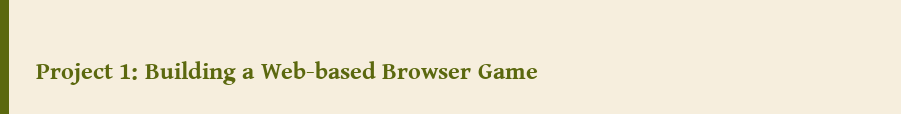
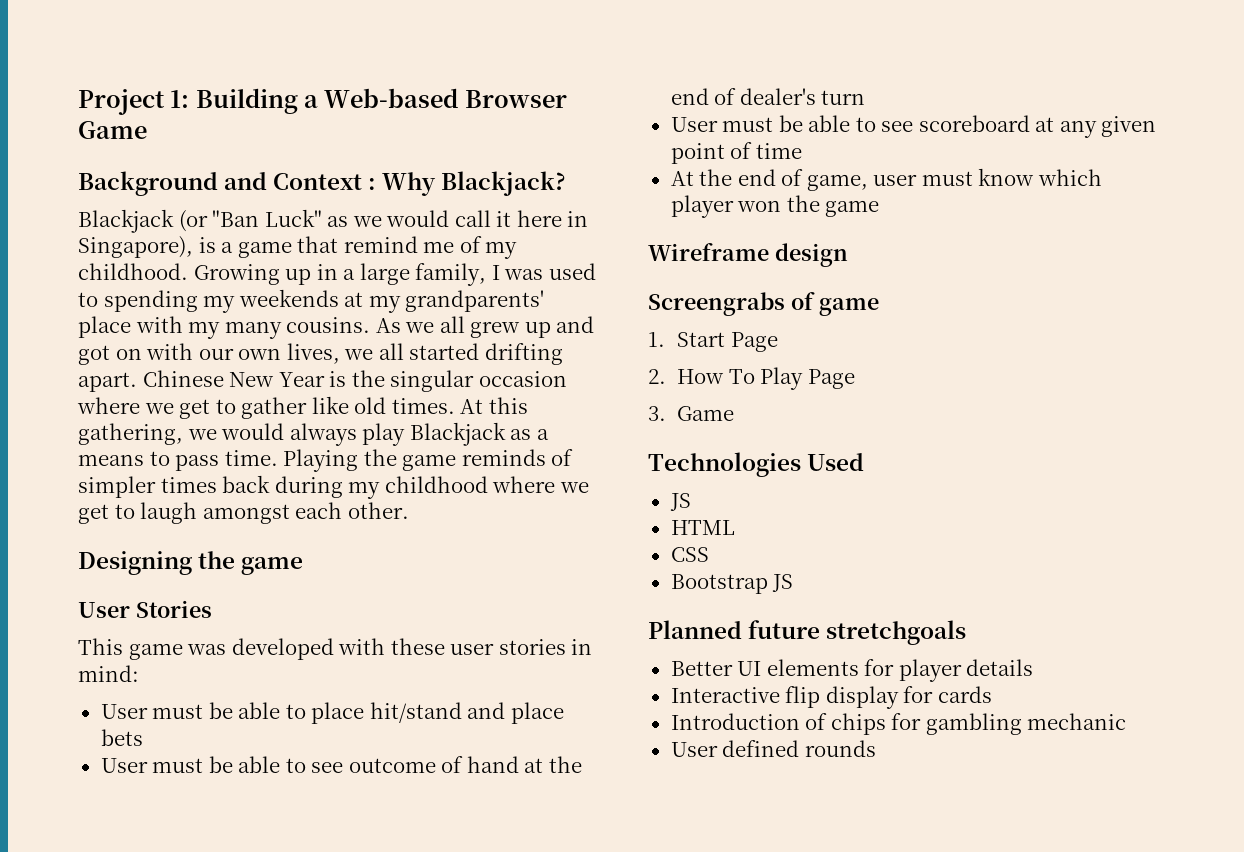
(538, 71) none -> [78,171,567,196] [78,209,589,233] [78,236,518,259] [78,263,596,286] [78,289,545,313] [78,316,595,339] [78,343,563,365] [78,370,567,392] [77,396,528,419] [78,422,549,446] [78,449,574,472] [78,475,589,499] [78,502,409,524] [78,551,304,575] [78,600,212,618] [78,638,593,660] [78,665,139,682] [100,702,564,724] [100,729,143,746] [100,756,582,773] [670,88,866,105] [670,115,1157,138] [670,142,802,164] [670,168,1102,191] [670,195,880,218] [648,243,848,267] [648,292,879,316] [648,332,778,352] [648,367,855,390] [648,406,734,421] [648,452,865,477] [669,493,691,511] [670,520,735,535] [670,547,709,562] [670,574,794,594] [648,620,967,645] [670,659,1034,682] [670,686,992,709] [670,713,1127,735] [670,740,876,757] // Background and Context : Why Blackjack? // Blackjack (or "Ban Luck" as we would call it here in Singapore), is a game that remind me of my childhood. Growing up in a large family, I was used to spending my weekends at my grandparents' place with my many cousins. As we all grew up and got on with our own lives, we all started drifting apart. Chinese New Year is the singular occasion where we get to gather like old times. At this gathering, we would always play Blackjack as a means to pass time. Playing the game reminds of simpler times back during my childhood where we get to laugh amongst each other. // Designing the game // User Stories // This game was developed with these user stories in mind: // User must be able to place hit/stand and place bets // User must be able to see outcome of hand at the end of dealer's turn // User must be able to see scoreboard at any given point of time // At the end of game, user must know which player won the game // Wireframe design // Screengrabs of game // 1. Start Page // 2. How To Play Page // 3. Game // Technologies Used // JS // HTML // CSS // Bootstrap JS // Planned future stretchgoals // Better UI elements for player details // Interactive flip display for cards // Introduction of chips for gambling mechanic // User defined rounds

